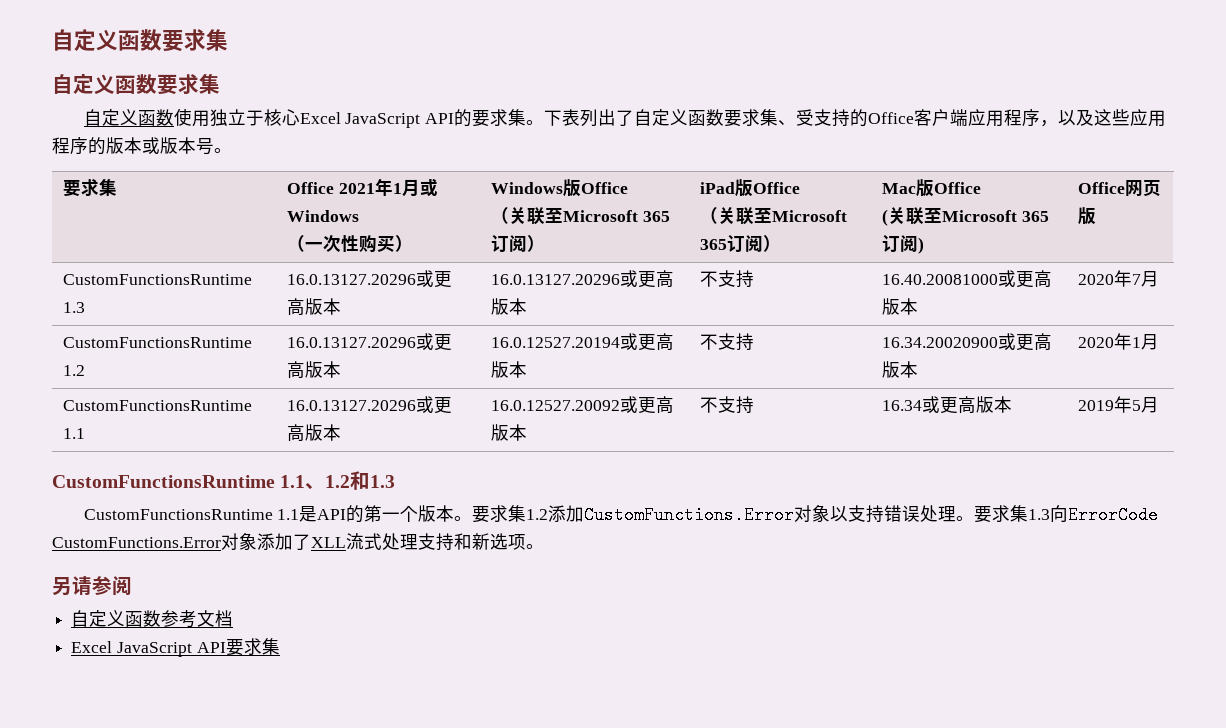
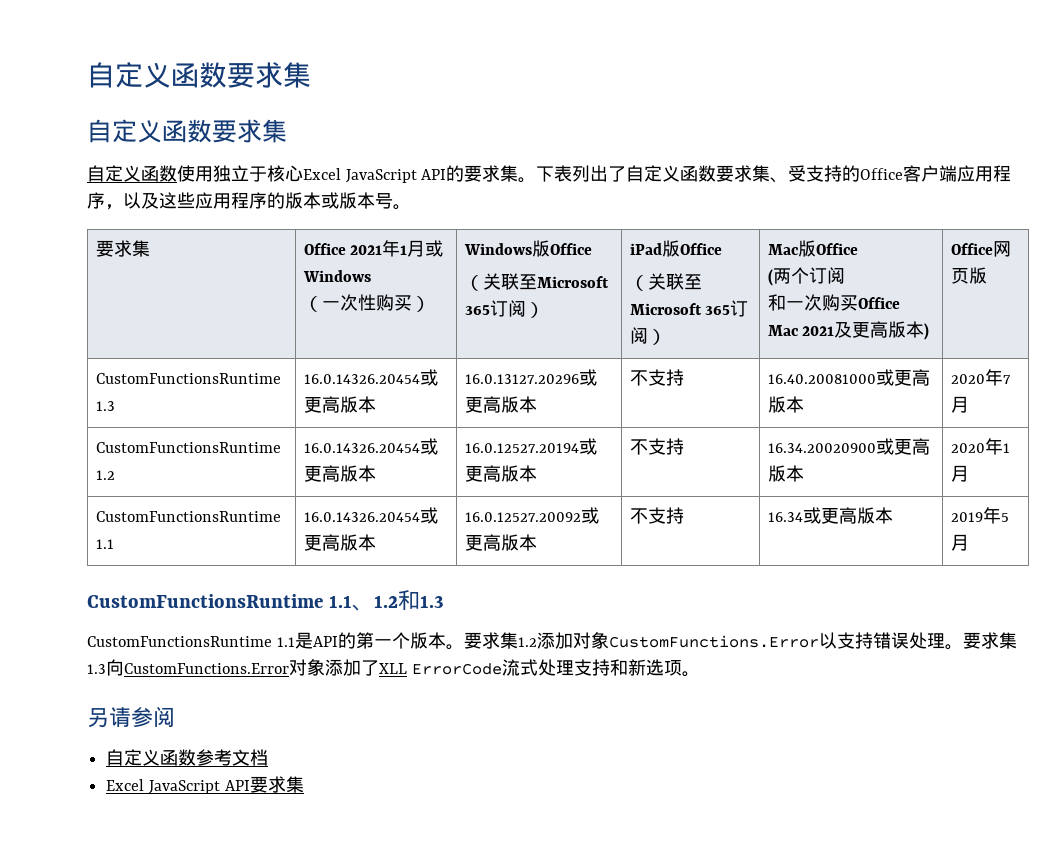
[888,207,1049,225] [882,235,919,252] 关联至Microsoft 365订阅 -> [772,267,845,284] [767,294,900,311] [767,321,925,338] 两个订阅 // 和一次购买Office Mac 2021及更高版本
[287,274,417,285] 16.0.13127.20296 -> [303,374,420,384] 16.0.14326.20454
[287,337,417,348] 16.0.13127.20296 -> [303,443,420,453] 16.0.14326.20454
[287,400,417,411] 16.0.13127.20296 -> [303,512,420,522] 16.0.14326.20454
[584,505,831,524] CustomFunctions.Error对象 -> [572,632,819,649] 对象CustomFunctions.Error
[1068,506,1159,524] ErrorCode -> (124, 667) none
(346, 542) none -> [411,663,502,675] ErrorCode

